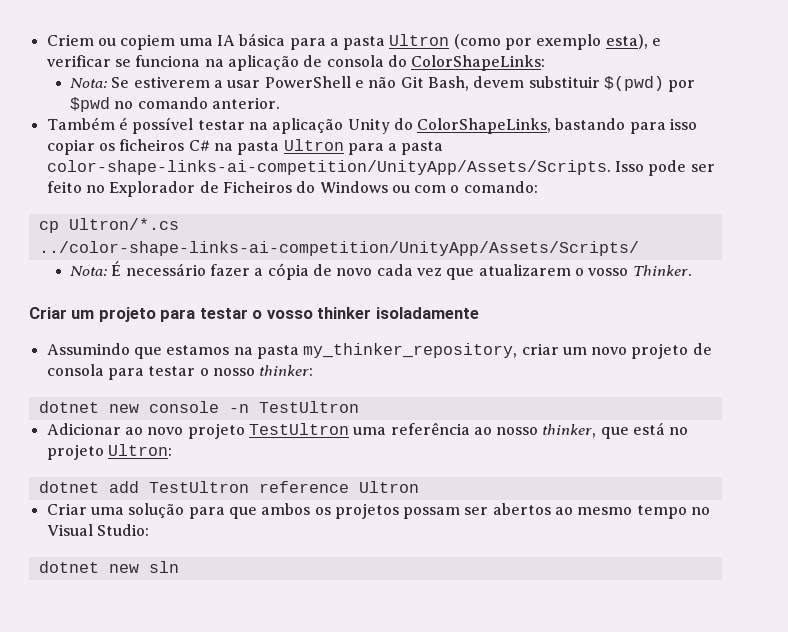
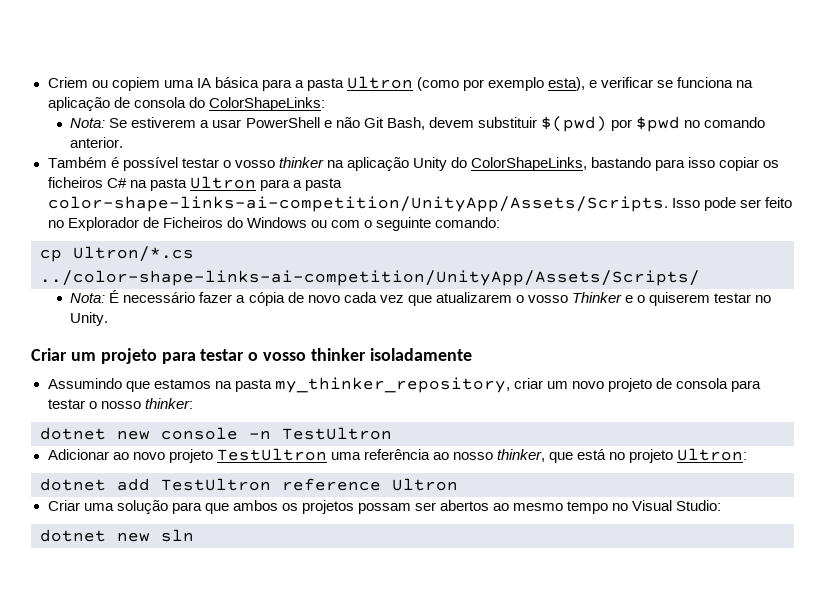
(245, 125) none -> [222,157,324,168] o vosso thinker
(460, 189) none -> [375,217,431,231] seguinte
[632,265,692,276] Thinker. -> [571,292,772,306] [70,312,109,326] Thinker e o quiserem testar no Unity.

